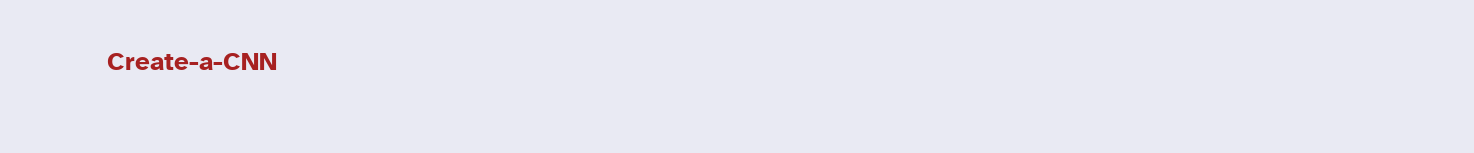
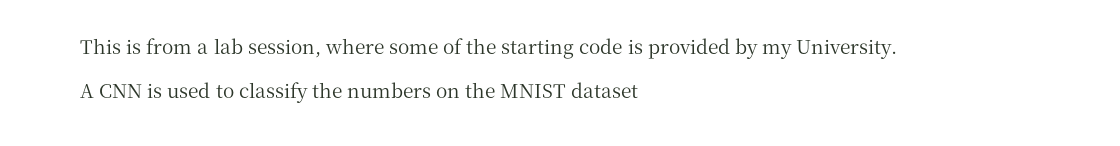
[107,53,277,70] Create-a-CNN -> [80,38,898,59] [80,82,639,103] This is from a lab session, where some of the starting code is provided by my University. // A CNN is used to classify the numbers on the MNIST dataset

